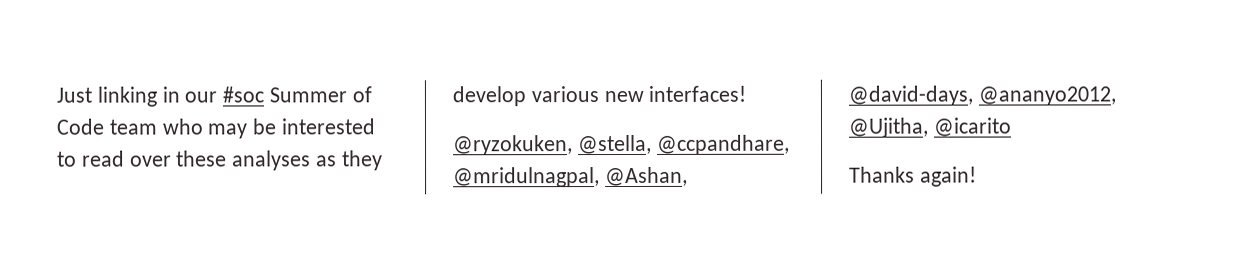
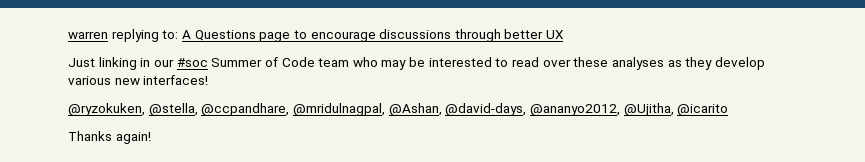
(56, 95) none -> [68,29,565,42] warren replying to: A Questions page to encourage discussions through better UX //

